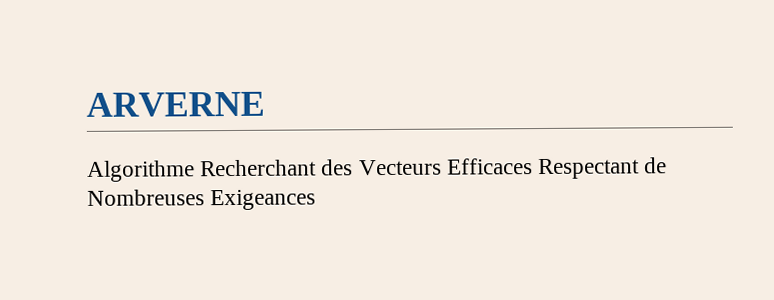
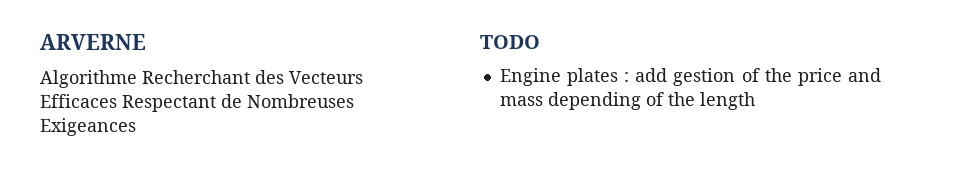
(317, 200) none -> [480,35,540,49] [499,68,881,86] [499,92,755,110] // TODO // Engine plates : add gestion of the price and mass depending of the length

